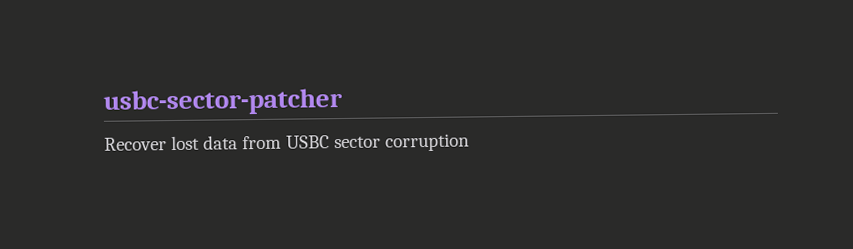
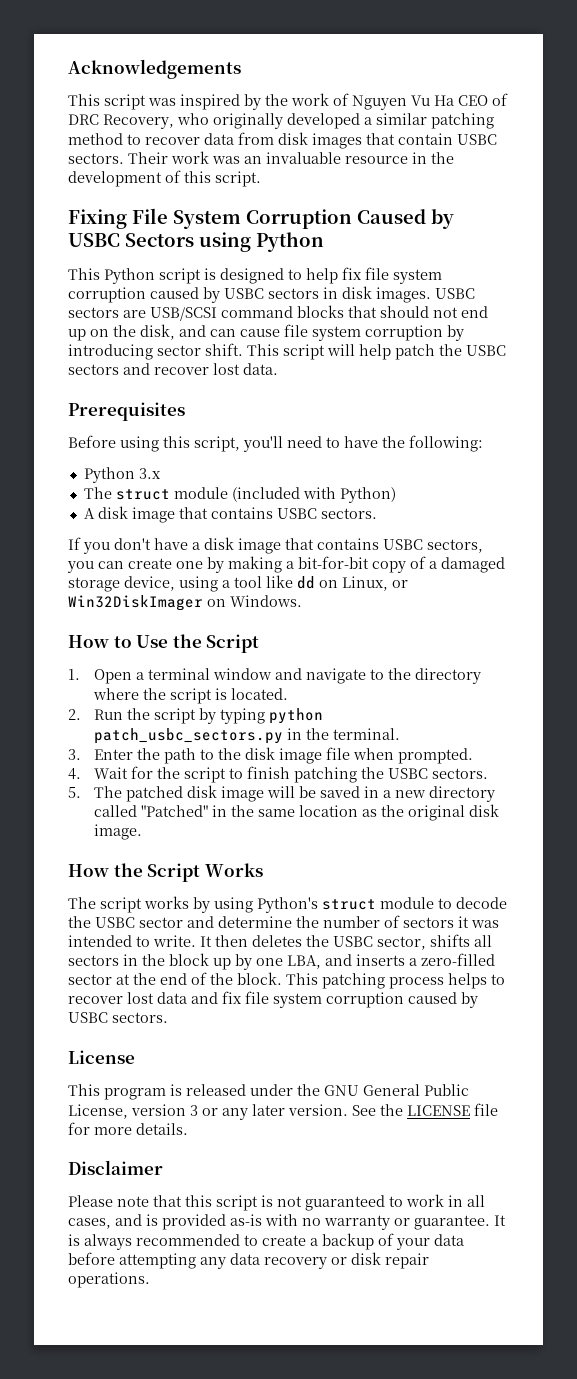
[103,87,343,116] [104,133,470,152] usbc-sector-patcher // Recover lost data from USBC sector corruption -> [68,59,241,79] [68,93,508,110] [68,113,494,129] [68,132,497,149] [68,151,454,164] [68,170,261,187] [68,208,454,229] [68,232,324,252] [68,267,442,284] [68,286,475,303] [68,305,488,321] [68,324,464,341] [68,343,506,360] [68,363,278,375] [68,402,185,421] [68,435,483,452] [83,467,161,483] [83,487,396,503] [83,506,377,523] [68,537,483,554] [67,556,505,573] [68,575,408,592] [68,595,302,611] [68,634,260,653] [68,668,481,684] [92,688,288,704] [68,708,323,724] [93,728,400,744] [68,747,473,764] [68,766,488,783] [68,785,495,802] [93,804,499,821] [93,824,142,840] [68,863,263,882] [68,896,507,913] [68,915,499,928] [68,934,492,950] [68,953,495,970] [68,972,505,989] [68,991,478,1008] [68,1012,168,1023] [68,1050,135,1064] [68,1084,469,1100] [68,1103,498,1120] [68,1122,188,1135] [68,1160,163,1175] [68,1194,485,1211] [68,1214,506,1230] [68,1233,464,1250] [68,1252,429,1269] [68,1272,150,1288] Acknowledgements // This script was inspired by the work of Nguyen Vu Ha CEO of DRC Recovery, who originally developed a similar patching method to recover data from disk images that contain USBC sectors. Their work was an invaluable resource in the development of this script. // Fixing File System Corruption Caused by USBC Sectors using Python // This Python script is designed to help fix file system corruption caused by USBC sectors in disk images. USBC sectors are USB/SCSI command blocks that should not end up on the disk, and can cause file system corruption by introducing sector shift. This script will help patch the USBC sectors and recover lost data. // Prerequisites // Before using this script, you'll need to have the following: // Python 3.x // The struct module (included with Python) // A disk image that contains USBC sectors. // If you don't have a disk image that contains USBC sectors, you can create one by making a bit-for-bit copy of a damaged storage device, using a tool like dd on Linux, or Win32DiskImager on Windows. // How to Use the Script // 1. Open a terminal window and navigate to the directory where the script is located. // 2. Run the script by typing python patch_usbc_sectors.py in the terminal. // 3. Enter the path to the disk image file when prompted. // 4. Wait for the script to finish patching the USBC sectors. // 5. The patched disk image will be saved in a new directory called "Patched" in the same location as the original disk image. // How the Script Works // The script works by using Python's struct module to decode the USBC sector and determine the number of sectors it was intended to write. It then deletes the USBC sector, shifts all sectors in the block up by one LBA, and inserts a zero-filled sector at the end of the block. This patching process helps to recover lost data and fix file system corruption caused by USBC sectors. // License // This program is released under the GNU General Public License, version 3 or any later version. See the LICENSE file for more details. // Disclaimer // Please note that this script is not guaranteed to work in all cases, and is provided as-is with no warranty or guarantee. It is always recommended to create a backup of your data before attempting any data recovery or disk repair operations.

